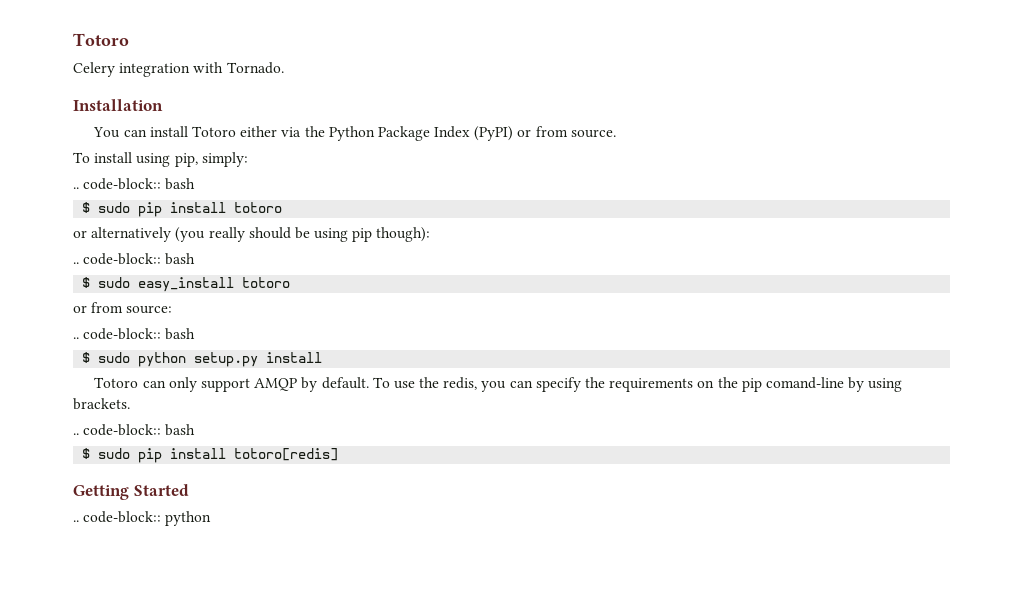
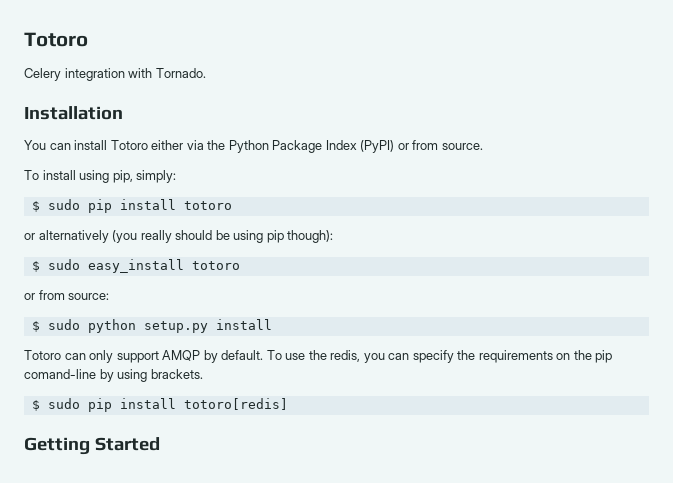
[73,178,196,190] // .. code-block:: bash -> (177, 176) none
[73,253,196,265] // .. code-block:: bash -> (334, 236) none
[73,328,196,340] // .. code-block:: bash -> (110, 296) none
[73,424,196,436] // .. code-block:: bash -> (203, 374) none
[73,511,212,526] // .. code-block:: python -> (160, 444) none

